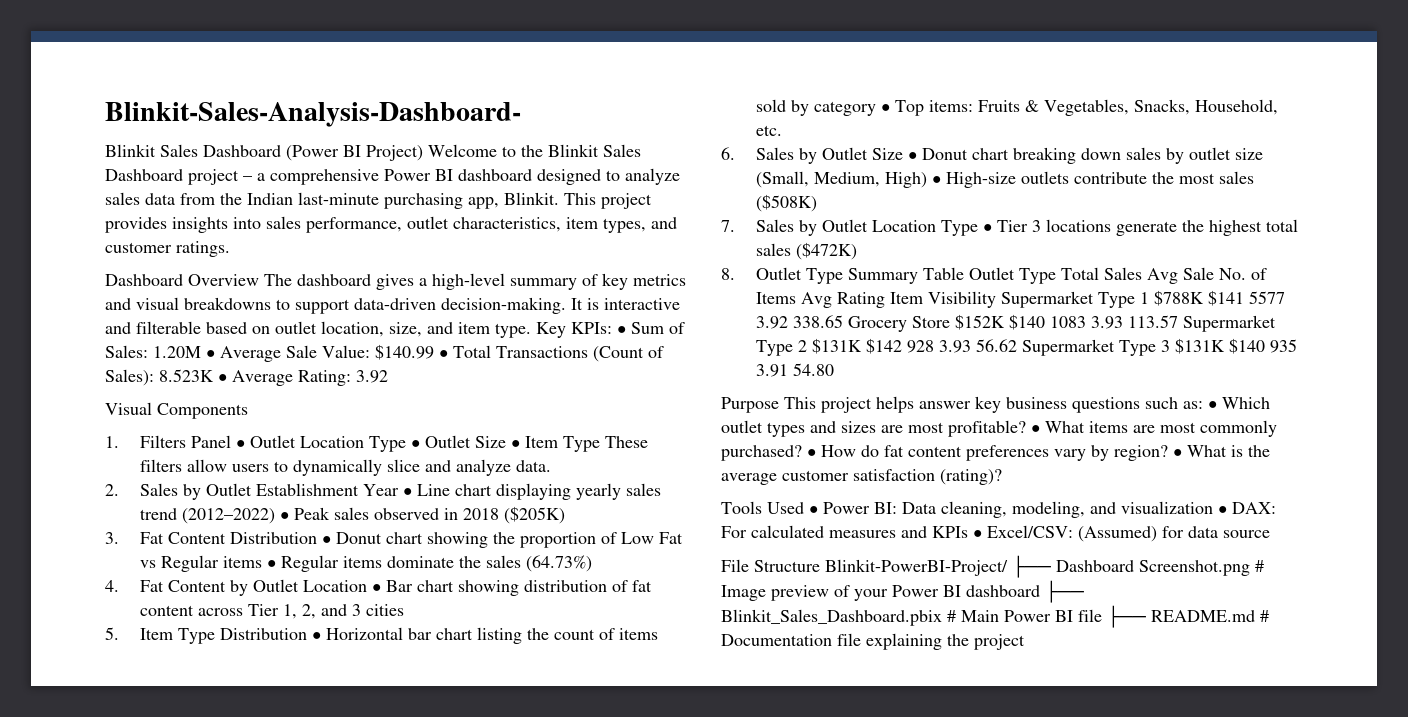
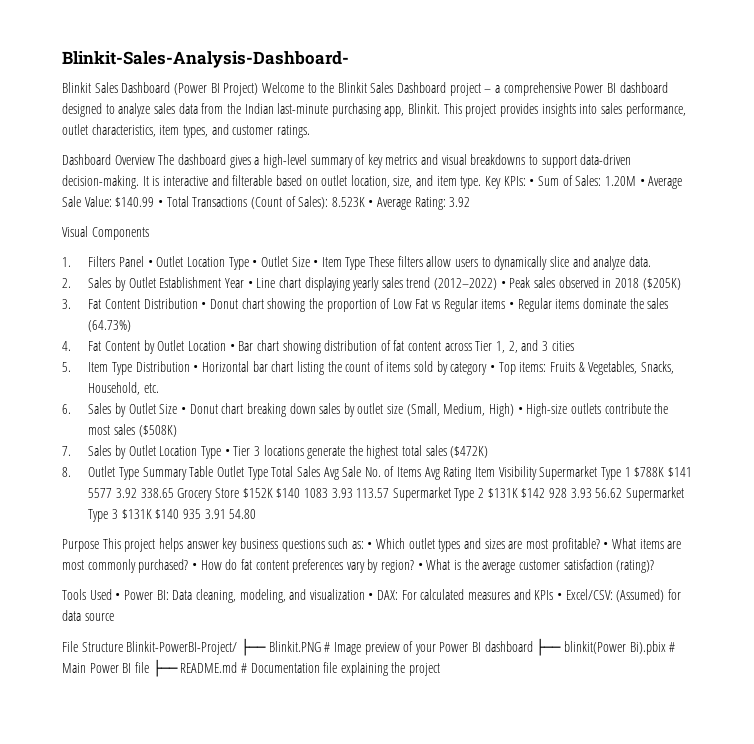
[1056,560,1250,576] Dashboard Screenshot.png -> [268,641,321,652] Blinkit.PNG
[721,609,942,626] Blinkit_Sales_Dashboard.pbix -> [564,641,666,655] blinkit(Power Bi).pbix

